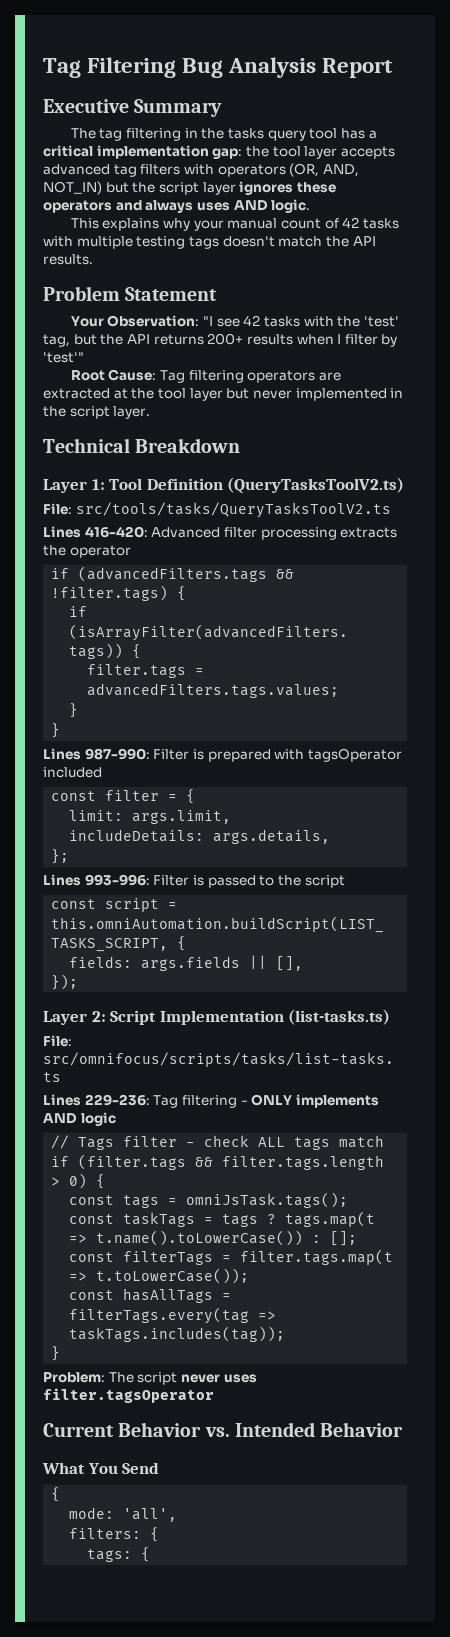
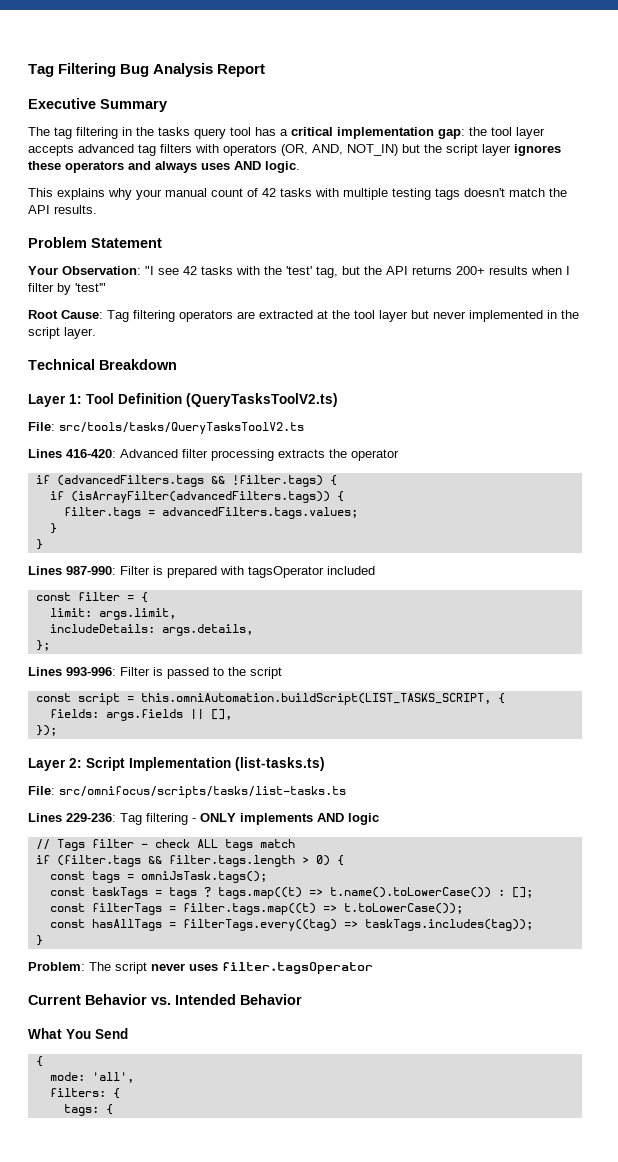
[285,1211,376,1227] tags.map(t -> [217,887,302,899] tags.map((t)
[240,1249,394,1265] filter.tags.map(t -> [182,903,316,915] filter.tags.map((t)
[69,1307,250,1324] filterTags.every(tag -> [182,919,337,931] filterTags.every((tag)

